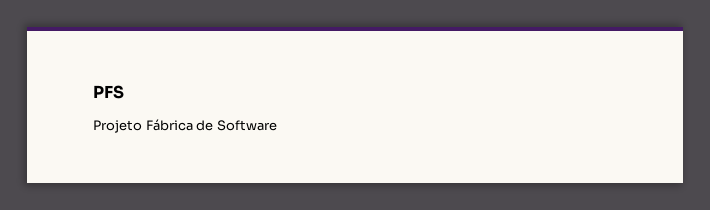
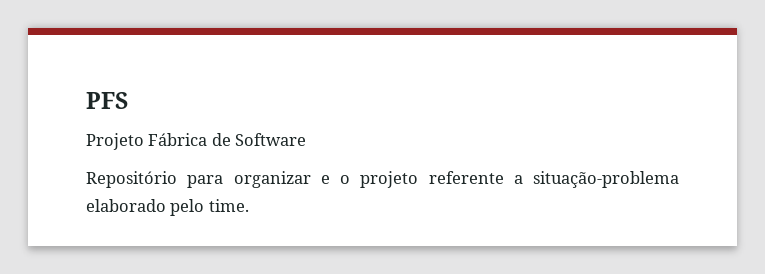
(277, 125) none -> [86,171,679,188] [86,199,249,216] // Repositório para organizar e o projeto referente a situação-problema elaborado pelo time.

